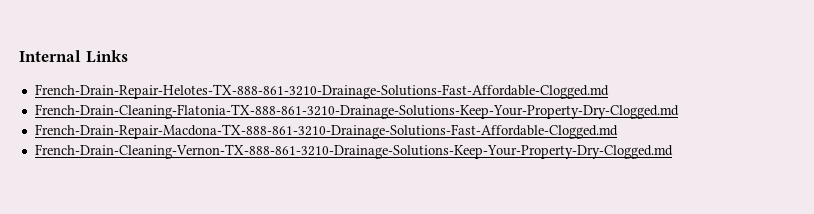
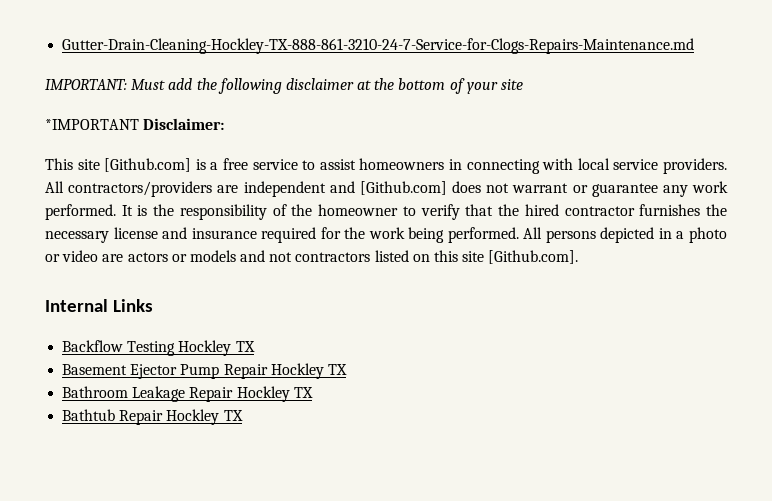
[19,50,128,63] [34,84,609,99] [34,104,679,119] [34,124,618,139] [34,144,673,159] Internal Links // French-Drain-Repair-Helotes-TX-888-861-3210-Drainage-Solutions-Fast-Affordable-Clogged.md // French-Drain-Cleaning-Flatonia-TX-888-861-3210-Drainage-Solutions-Keep-Your-Property-Dry-Clogged.md // French-Drain-Repair-Macdona-TX-888-861-3210-Drainage-Solutions-Fast-Affordable-Clogged.md // French-Drain-Cleaning-Vernon-TX-888-861-3210-Drainage-Solutions-Keep-Your-Property-Dry-Clogged.md -> [62,38,695,54] [45,78,524,94] [45,118,225,130] [45,158,728,174] [45,181,728,197] [45,204,728,220] [45,227,727,243] [45,250,579,264] [45,299,154,312] [62,340,255,356] [62,363,347,379] [62,386,313,402] [62,409,243,425] Gutter-Drain-Cleaning-Hockley-TX-888-861-3210-24-7-Service-for-Clogs-Repairs-Maintenance.md // IMPORTANT: Must add the following disclaimer at the bottom of your site // *IMPORTANT Disclaimer: // This site [Github.com] is a free service to assist homeowners in connecting with local service providers. All contractors/providers are independent and [Github.com] does not warrant or guarantee any work performed. It is the responsibility of the homeowner to verify that the hired contractor furnishes the necessary license and insurance required for the work being performed. All persons depicted in a photo or video are actors or models and not contractors listed on this site [Github.com]. // Internal Links // Backflow Testing Hockley TX // Basement Ejector Pump Repair Hockley TX // Bathroom Leakage Repair Hockley TX // Bathtub Repair Hockley TX

